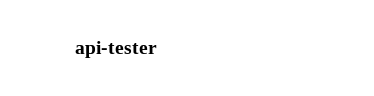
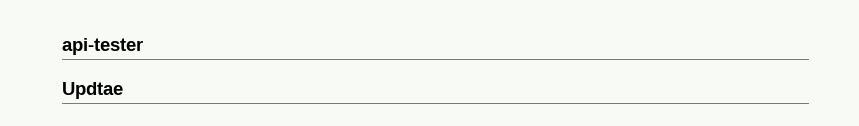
(157, 49) none -> [62,82,123,99] // Updtae

